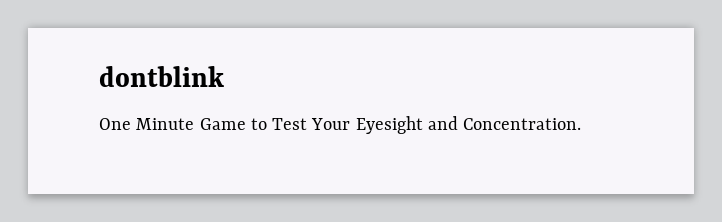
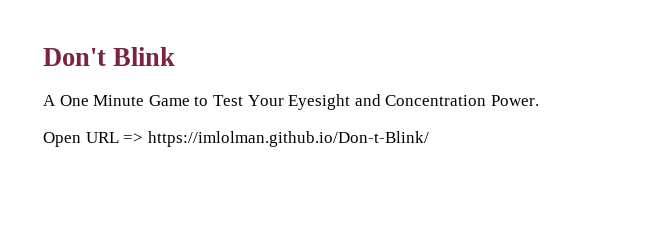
[99,66,224,87] dontblink // -> [43,47,176,66] [43,95,56,106] Don't Blink // A
[463,118,582,130] Concentration. -> [385,95,539,106] [43,131,429,147] Concentration Power. // Open URL => https://imlolman.github.io/Don-t-Blink/

